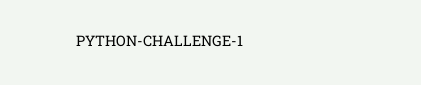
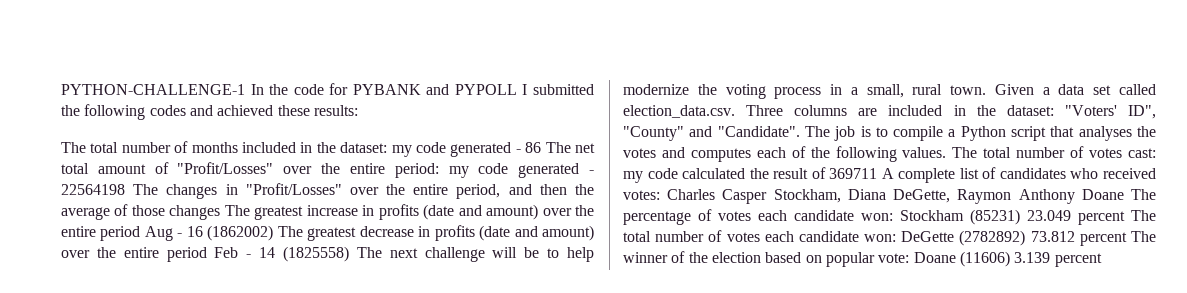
(243, 41) none -> [250,83,594,95] [61,104,358,120] [61,141,595,157] [61,162,594,178] [61,183,594,199] [61,204,594,220] [61,225,594,241] [61,246,594,262] [623,84,1156,99] [623,105,1156,119] [623,126,1156,141] [623,146,1156,162] [623,167,1156,183] [623,189,1156,204] [623,209,1156,225] [623,230,1156,246] [623,251,1102,267] In the code for PYBANK and PYPOLL I submitted the following codes and achieved these results: // The total number of months included in the dataset: my code generated - 86 The net total amount of "Profit/Losses" over the entire period: my code generated - 22564198 The changes in "Profit/Losses" over the entire period, and then the average of those changes The greatest increase in profits (date and amount) over the entire period Aug - 16 (1862002) The greatest decrease in profits (date and amount) over the entire period Feb - 14 (1825558) The next challenge will be to help modernize the voting process in a small, rural town. Given a data set called election_data.csv. Three columns are included in the dataset: "Voters' ID", "County" and "Candidate". The job is to compile a Python script that analyses the votes and computes each of the following values. The total number of votes cast: my code calculated the result of 369711 A complete list of candidates who received votes: Charles Casper Stockham, Diana DeGette, Raymon Anthony Doane The percentage of votes each candidate won: Stockham (85231) 23.049 percent The total number of votes each candidate won: DeGette (2782892) 73.812 percent The winner of the election based on popular vote: Doane (11606) 3.139 percent

